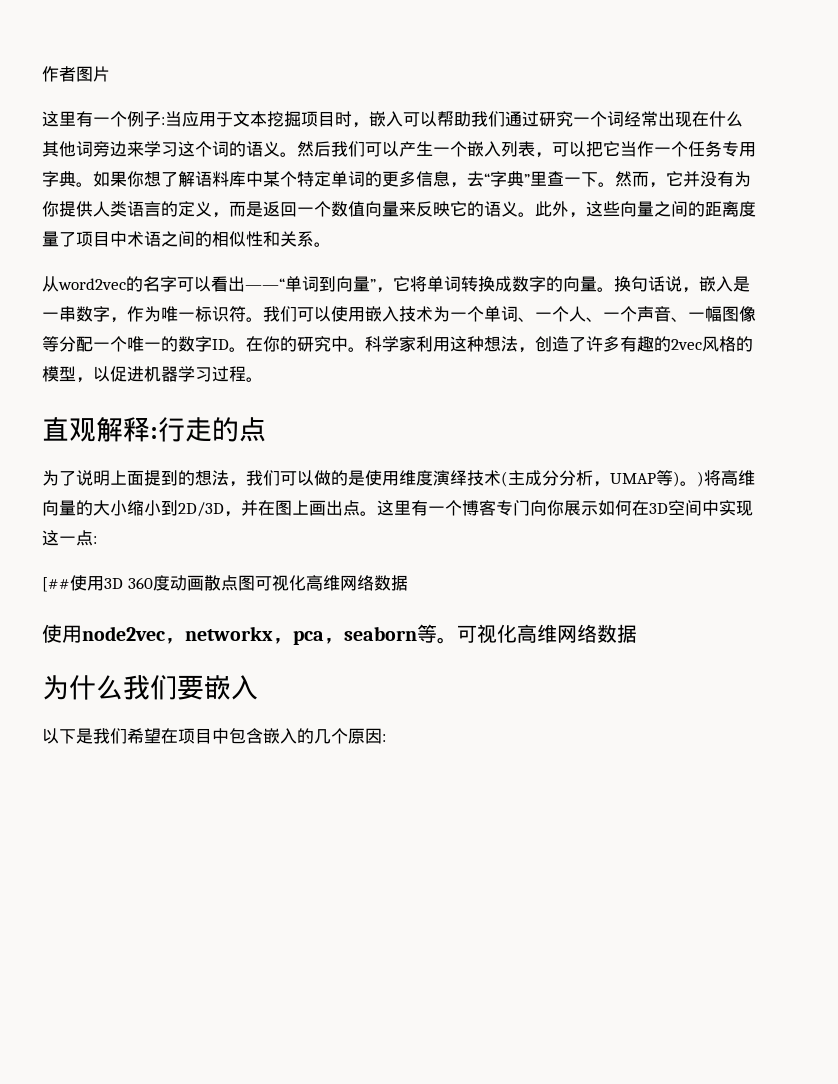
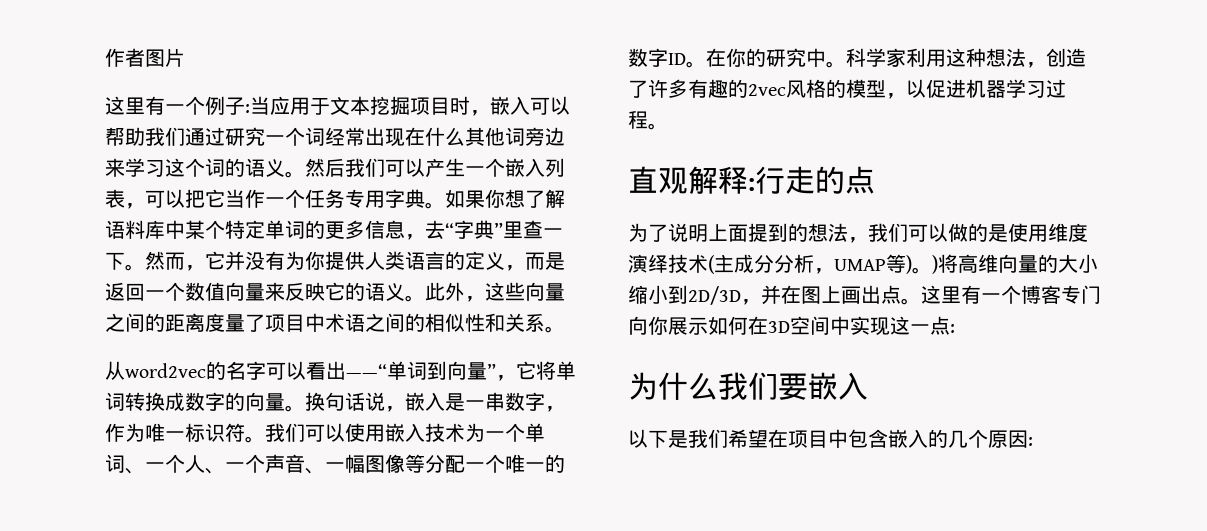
[42,575,408,592] [42,624,637,645] // [##使用3D 360度动画散点图可视化高维网络数据 // 使用node2vec，networkx，pca，seaborn等。可视化高维网络数据 -> (955, 328) none

